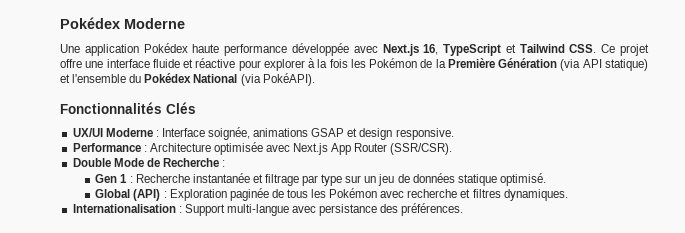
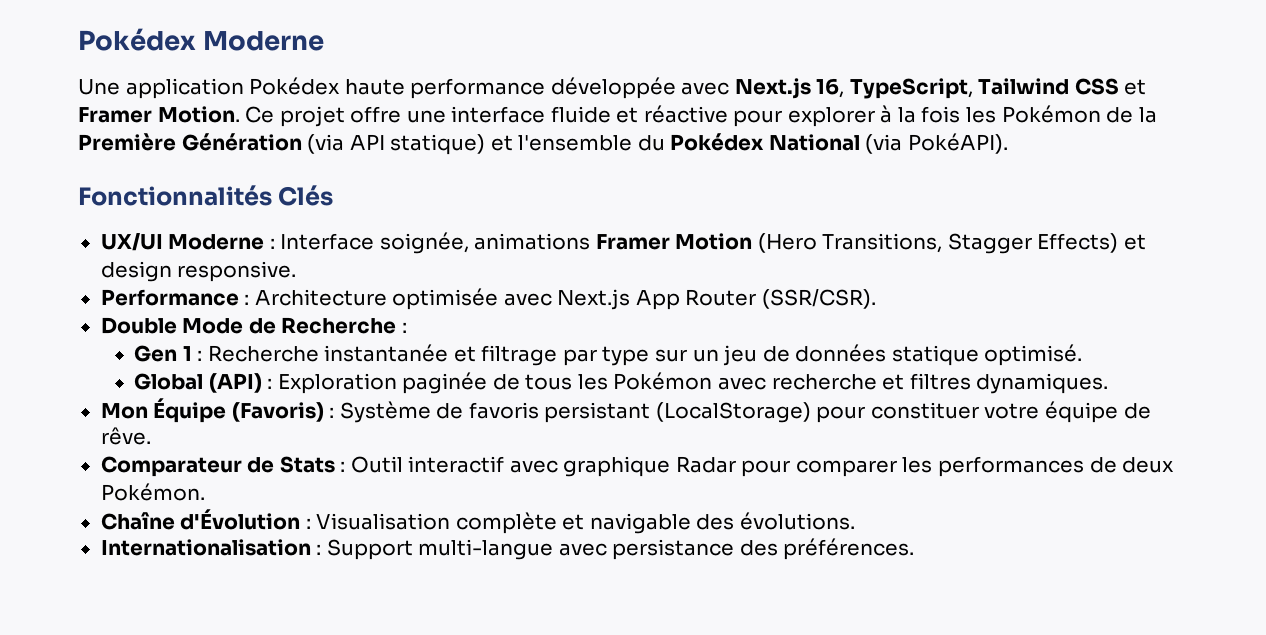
[443,44,597,56] TypeScript et Tailwind CSS. -> [849,78,1147,99] [78,106,240,123] TypeScript, Tailwind CSS et Framer Motion.
[311,128,345,137] GSAP -> [595,233,1119,254] Framer Motion (Hero Transitions, Stagger Effects)
(568, 195) none -> [100,398,1151,423] [100,427,151,445] [100,456,1175,477] [100,483,205,501] [100,509,855,534] // Mon Équipe (Favoris) : Système de favoris persistant (LocalStorage) pour constituer votre équipe de rêve. // Comparateur de Stats : Outil interactif avec graphique Radar pour comparer les performances de deux Pokémon. // Chaîne d'Évolution : Visualisation complète et navigable des évolutions.

